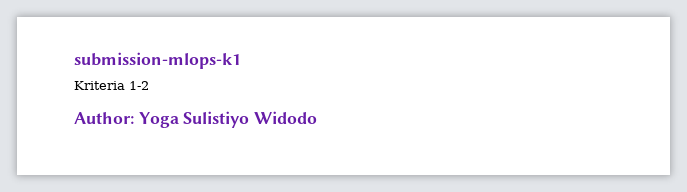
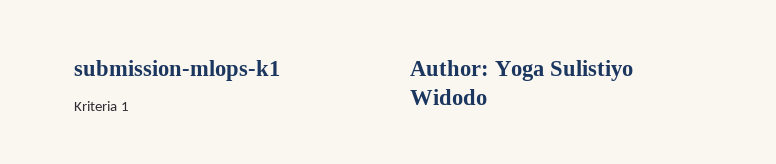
[129,81,149,90] 1-2 -> [120,102,129,111] 1

